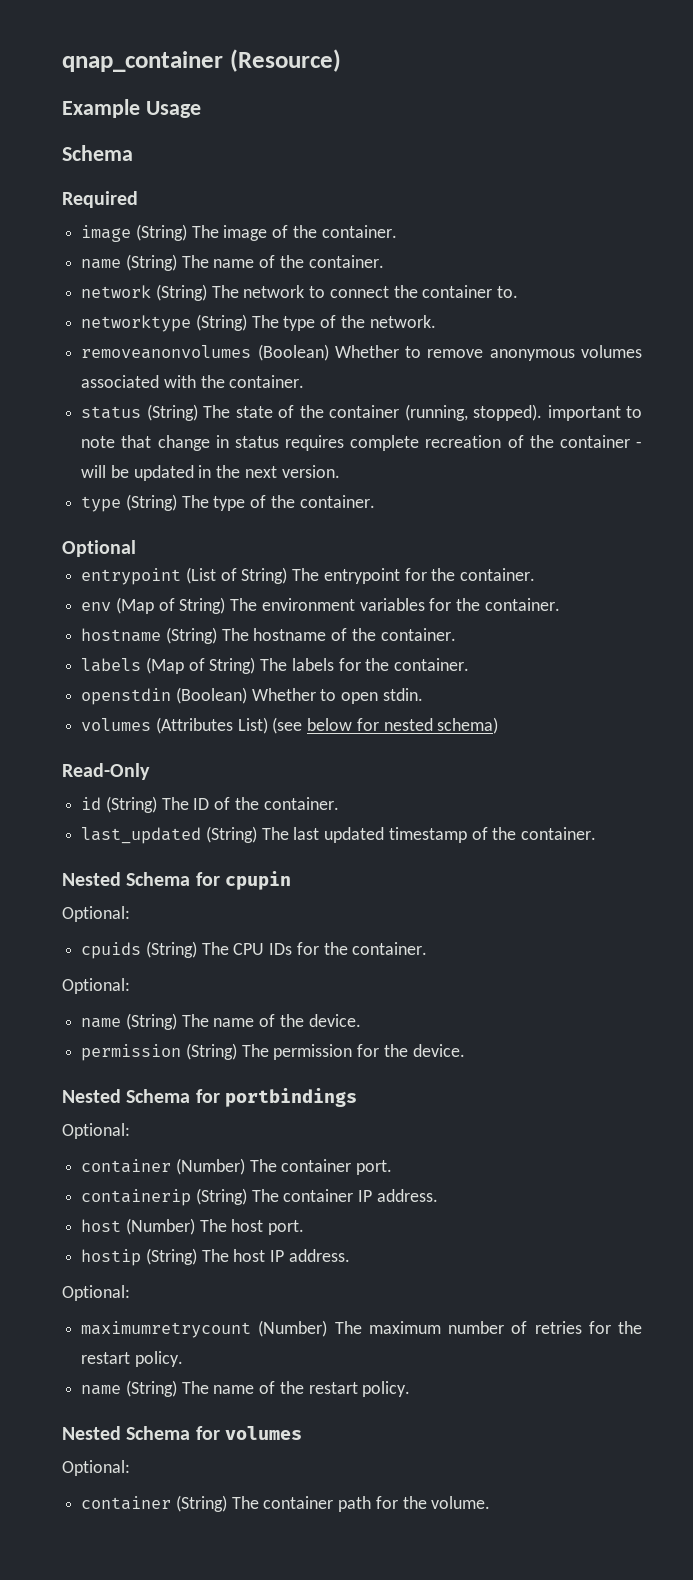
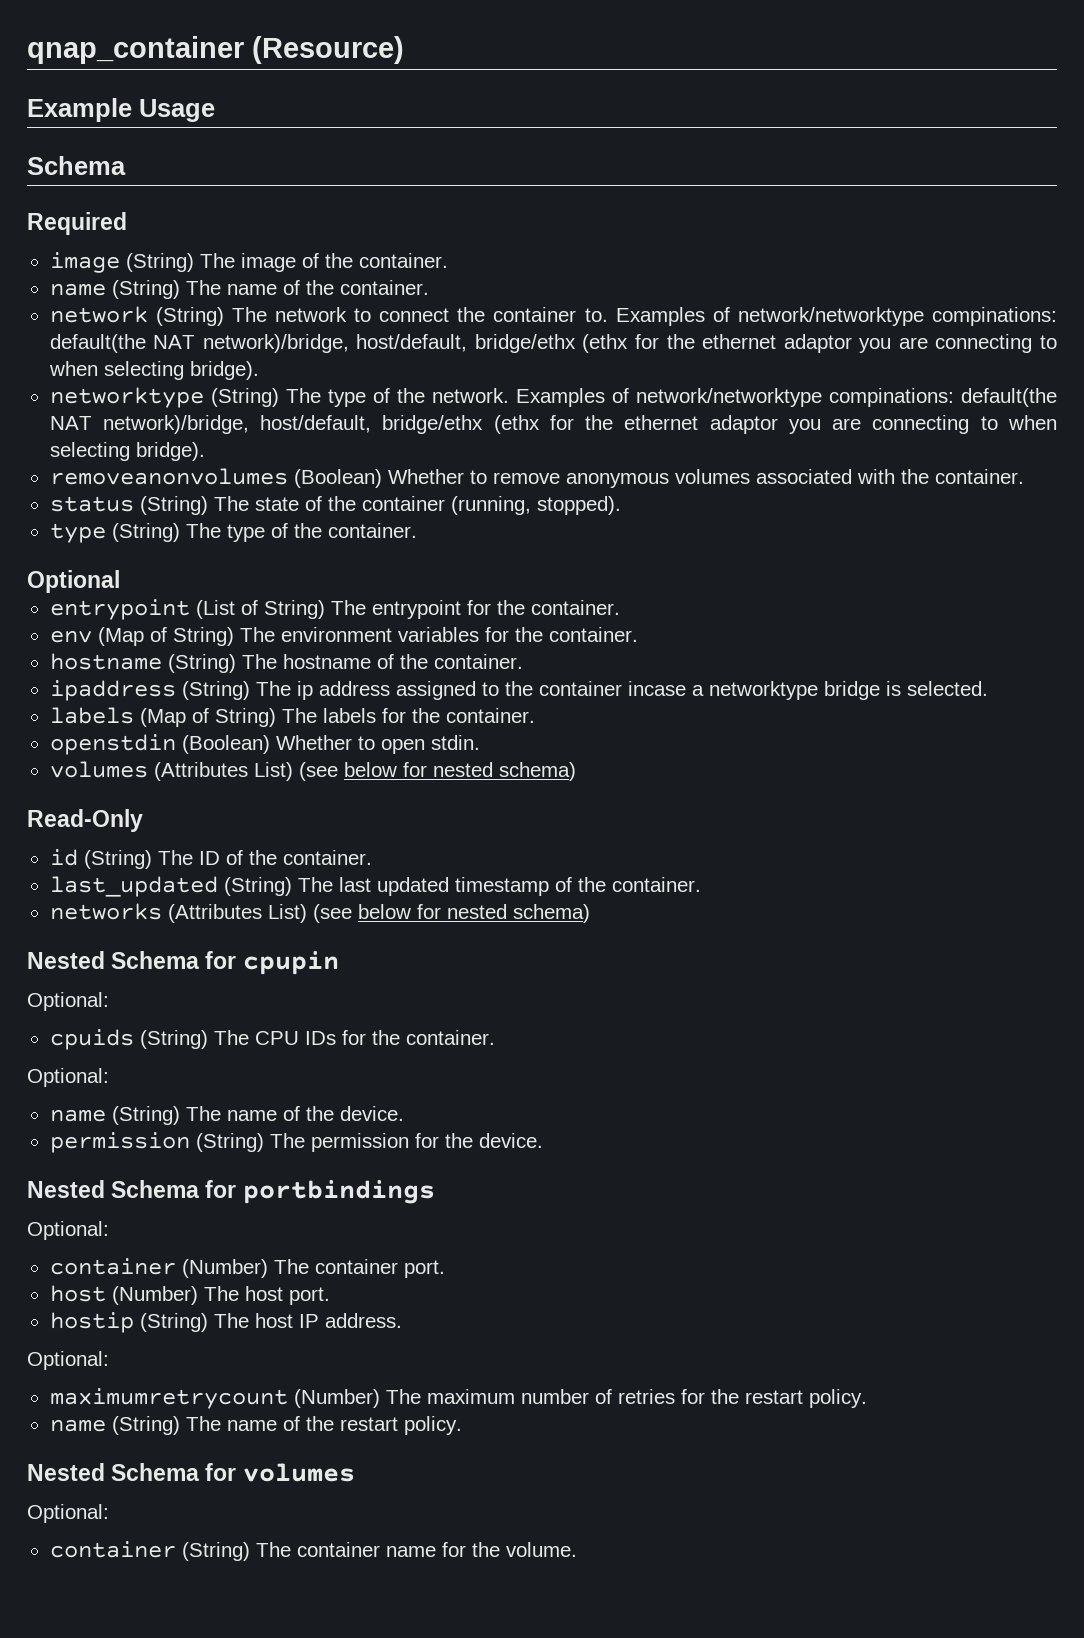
(519, 292) none -> [615,307,1058,326] [49,334,1057,353] [48,361,259,380] Examples of network/networktype compinations: default(the NAT network)/bridge, host/default, bridge/ethx (ethx for the ethernet adaptor you are connecting to when selecting bridge).
(436, 321) none -> [515,388,1057,407] [49,415,1057,434] [49,442,205,461] Examples of network/networktype compinations: default(the NAT network)/bridge, host/default, bridge/ethx (ethx for the ethernet adaptor you are connecting to when selecting bridge).
[547,405,643,421] [81,435,643,451] [81,465,340,481] important to note that change in status requires complete recreation of the container - will be updated in the next version. -> (621, 505) none
(456, 634) none -> [49,680,988,701] // ipaddress (String) The ip address assigned to the container incase a networktype bridge is selected.
(597, 833) none -> [49,903,590,923] // networks (Attributes List) (see below for nested schema)
[81,1188,438,1206] // containerip (String) The container IP address. -> (445, 1269) none
[338,1496,372,1512] path -> [385,1546,436,1557] name

